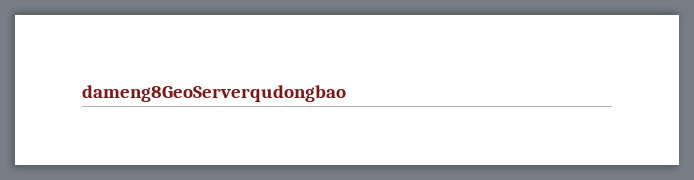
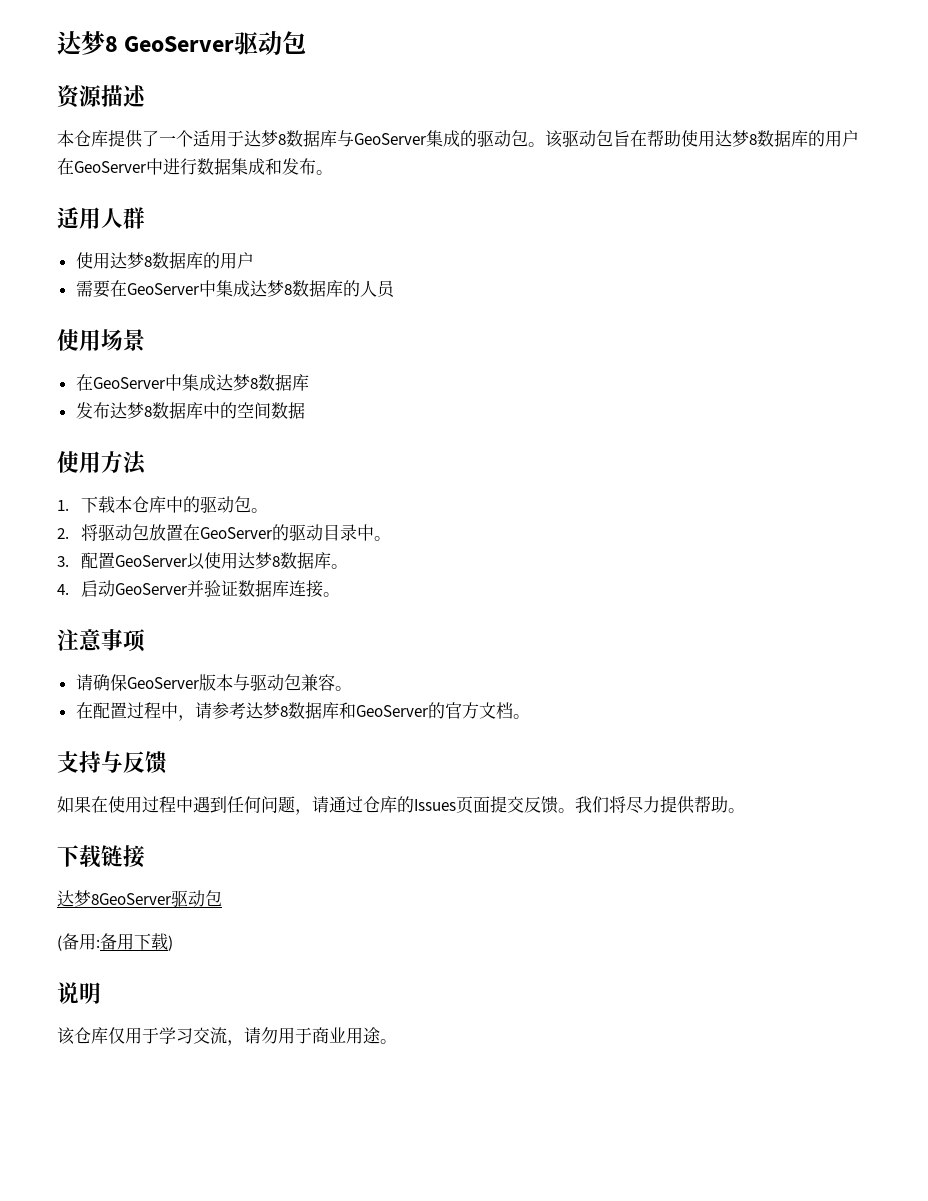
[82,85,346,102] dameng8GeoServerqudongbao -> [57,31,307,55] [57,85,146,109] [57,130,859,148] [57,158,333,175] [57,207,145,229] [75,252,254,269] [75,280,396,298] [57,329,145,352] [75,374,309,391] [75,402,305,419] [57,451,147,475] [57,496,269,513] [57,524,392,541] [57,552,349,570] [57,580,341,598] [57,629,146,652] [75,674,352,691] [75,702,530,721] [57,751,167,774] [57,796,745,815] [57,845,145,868] [57,890,222,907] [57,933,173,951] [57,982,101,1004] [57,1027,397,1046] 达梦8 GeoServer驱动包 // 资源描述 // 本仓库提供了一个适用于达梦8数据库与GeoServer集成的驱动包。该驱动包旨在帮助使用达梦8数据库的用户在GeoServer中进行数据集成和发布。 // 适用人群 // 使用达梦8数据库的用户 // 需要在GeoServer中集成达梦8数据库的人员 // 使用场景 // 在GeoServer中集成达梦8数据库 // 发布达梦8数据库中的空间数据 // 使用方法 // 1.下载本仓库中的驱动包。 // 2.将驱动包放置在GeoServer的驱动目录中。 // 3.配置GeoServer以使用达梦8数据库。 // 4.启动GeoServer并验证数据库连接。 // 注意事项 // 请确保GeoServer版本与驱动包兼容。 // 在配置过程中，请参考达梦8数据库和GeoServer的官方文档。 // 支持与反馈 // 如果在使用过程中遇到任何问题，请通过仓库的Issues页面提交反馈。我们将尽力提供帮助。 // 下载链接 // 达梦8GeoServer驱动包 // (备用:备用下载) // 说明 // 该仓库仅用于学习交流，请勿用于商业用途。

